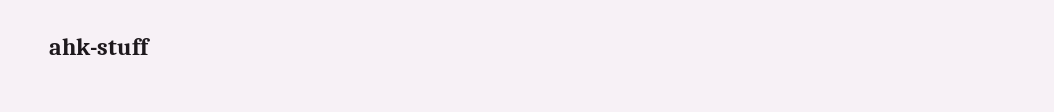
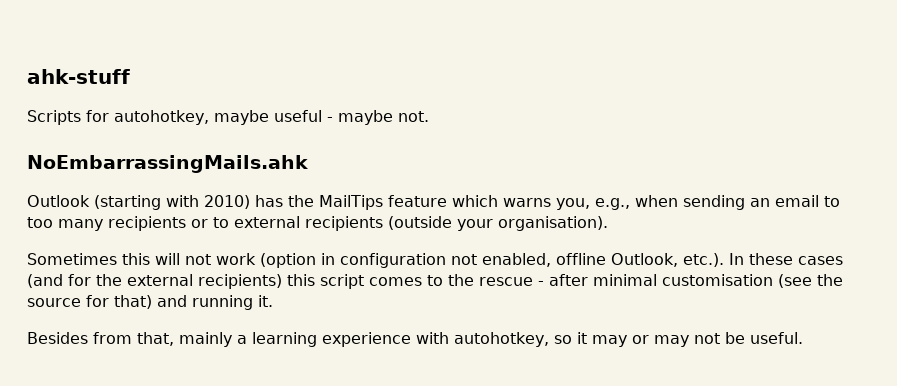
(150, 46) none -> [27,110,429,125] [27,155,308,173] [27,195,840,210] [27,216,608,231] [27,253,843,268] [27,274,843,289] [27,295,273,310] [27,332,803,347] // Scripts for autohotkey, maybe useful - maybe not. // NoEmbarrassingMails.ahk // Outlook (starting with 2010) has the MailTips feature which warns you, e.g., when sending an email to too many recipients or to external recipients (outside your organisation). // Sometimes this will not work (option in configuration not enabled, offline Outlook, etc.). In these cases (and for the external recipients) this script comes to the rescue - after minimal customisation (see the source for that) and running it. // Besides from that, mainly a learning experience with autohotkey, so it may or may not be useful.

